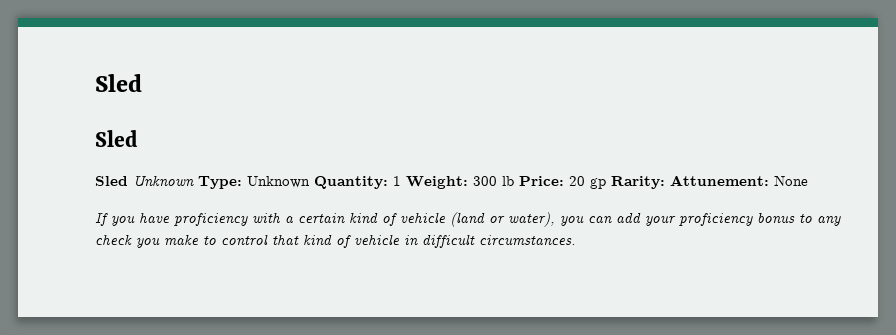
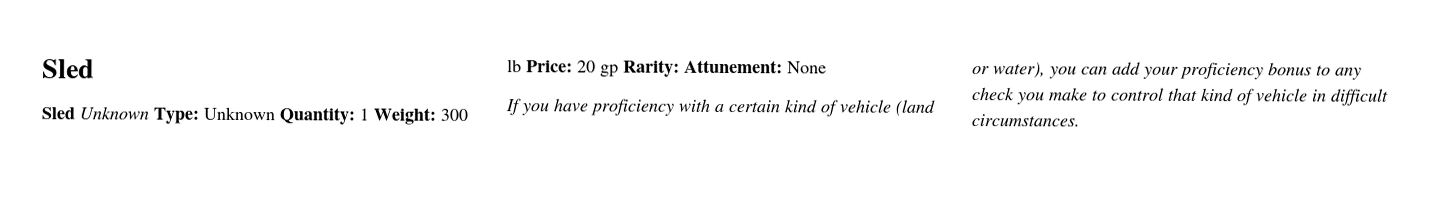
[95,74,142,92] [95,130,138,147] [95,176,128,186] Sled // Sled // Sled -> [42,59,95,79] [41,107,75,120] Sled // Sled

